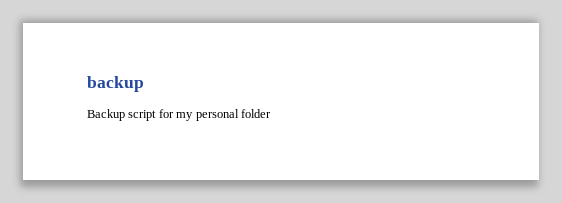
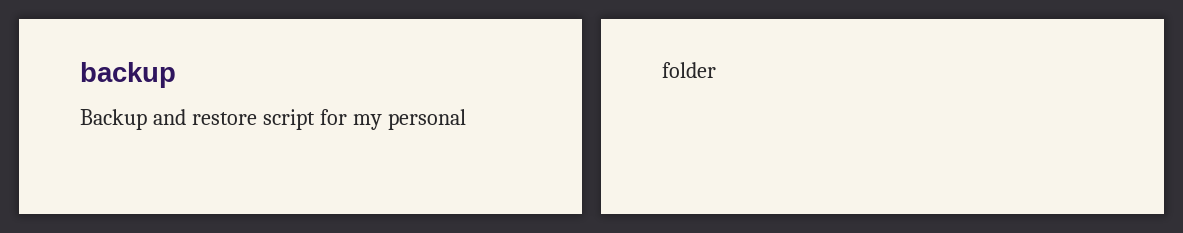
(125, 115) none -> [152,109,257,125] and restore

